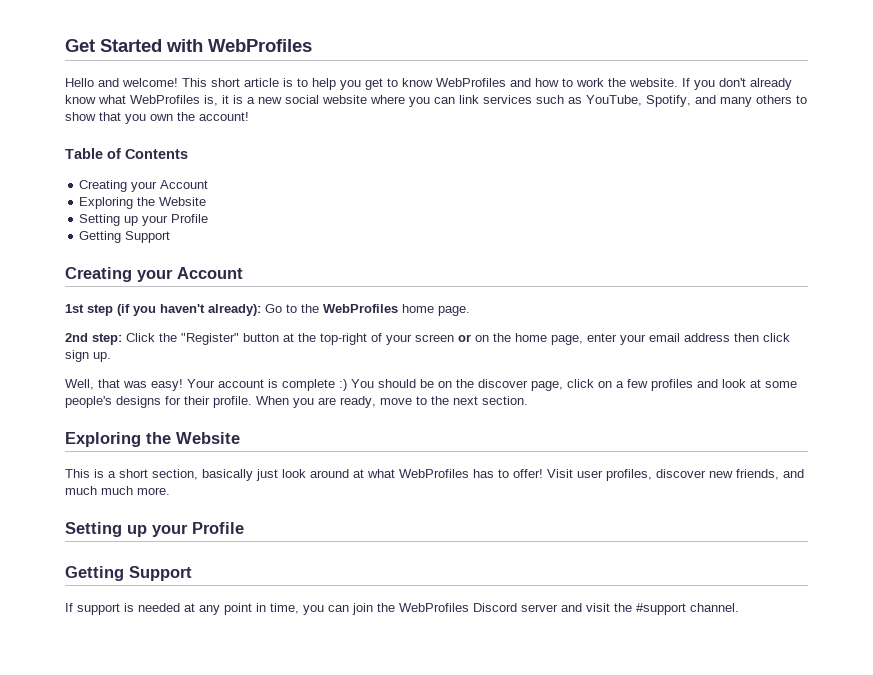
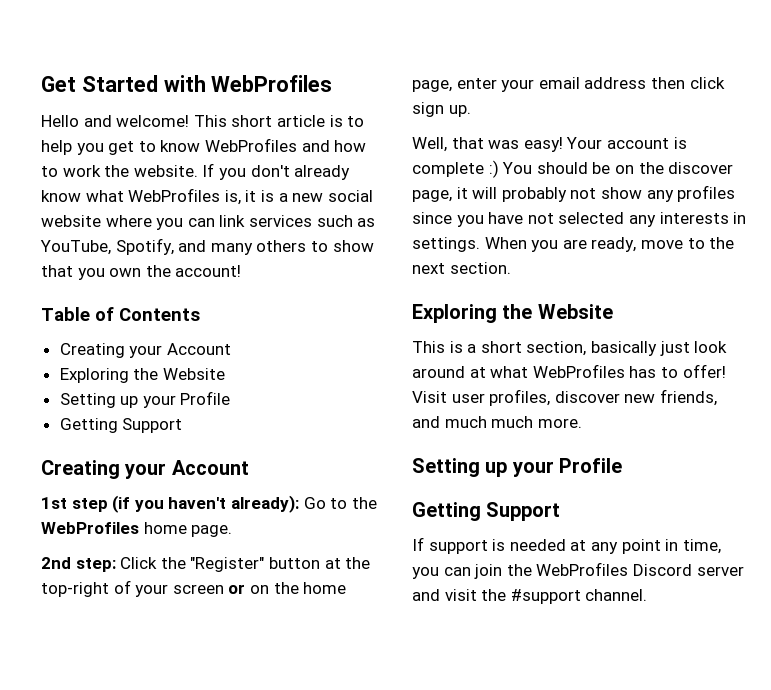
[567,379,797,391] [65,396,252,408] click on a few profiles and look at some people's designs for their profile. -> [456,185,736,202] [412,212,747,227] [412,237,480,252] it will probably not show any profiles since you have not selected any interests in settings.

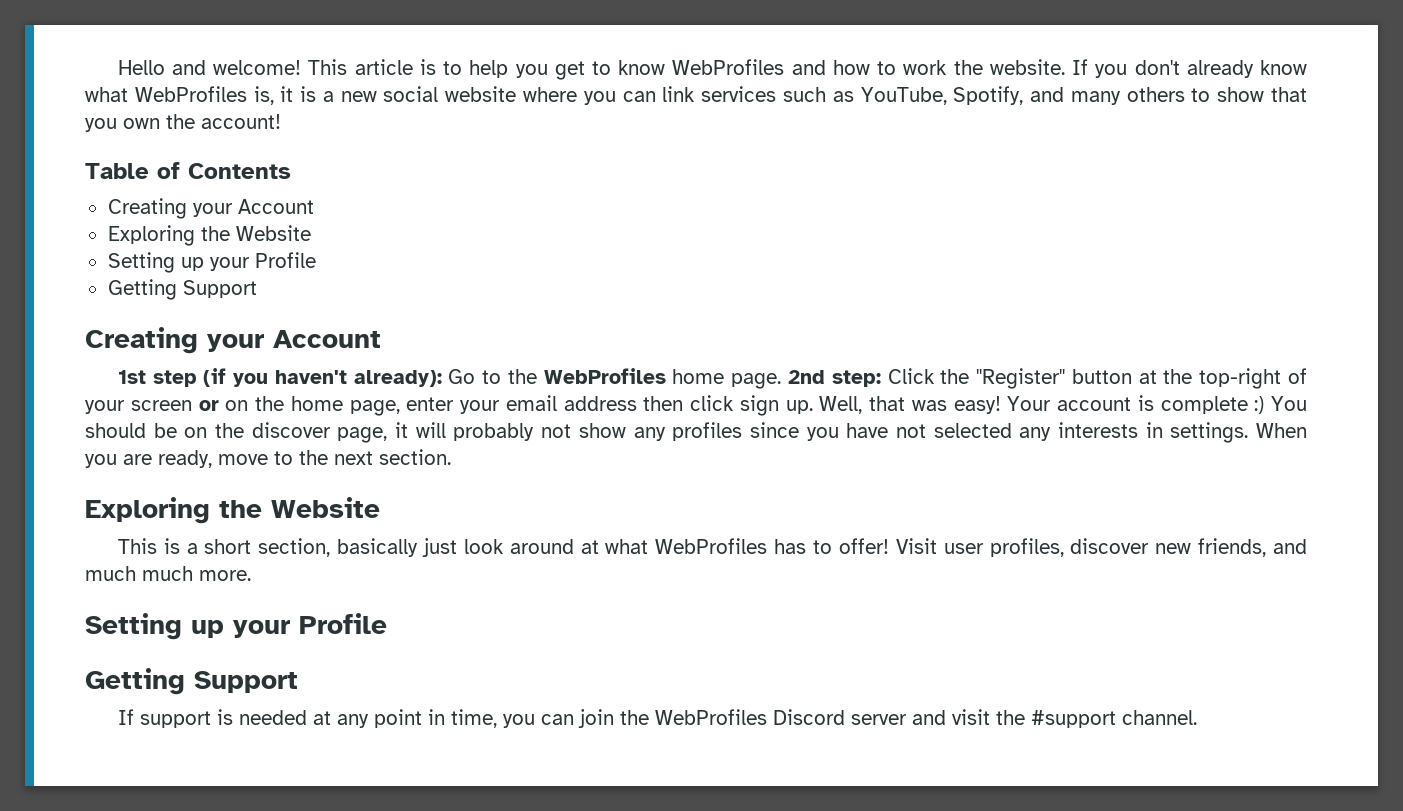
[41,75,333,92] Get Started with WebProfiles // -> (117, 67) none
[231,115,273,127] short -> (348, 67) none
(233, 531) // -> (782, 381) none
(471, 111) // -> (813, 407) none

